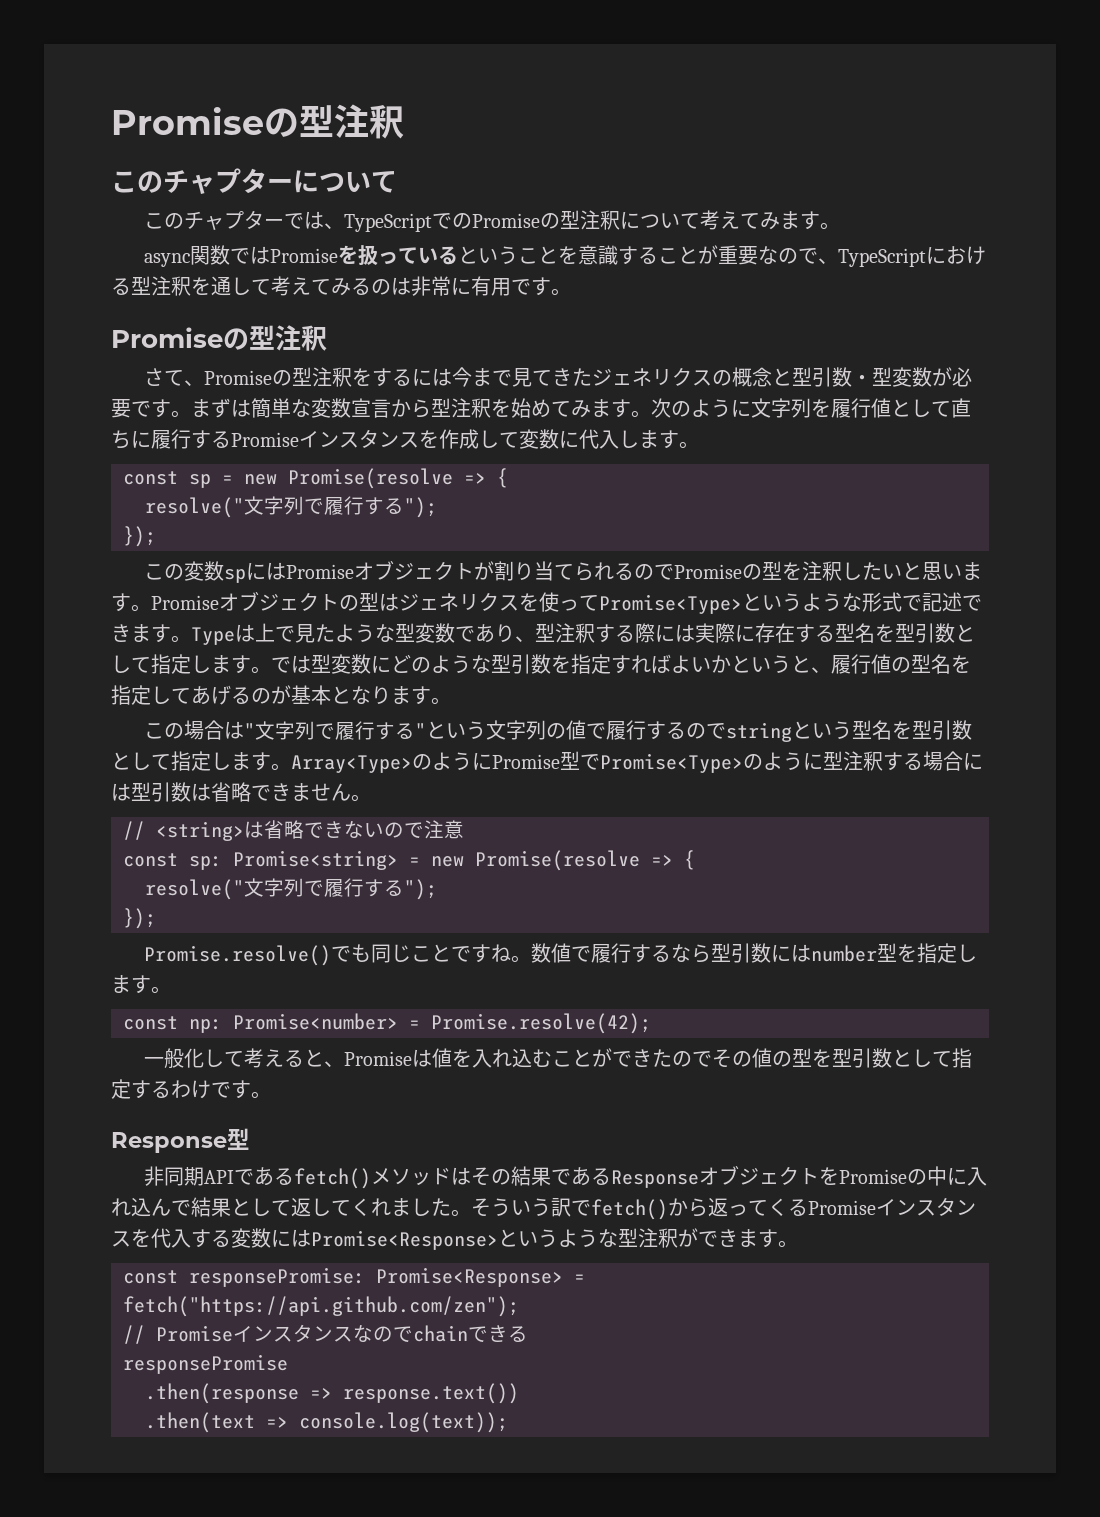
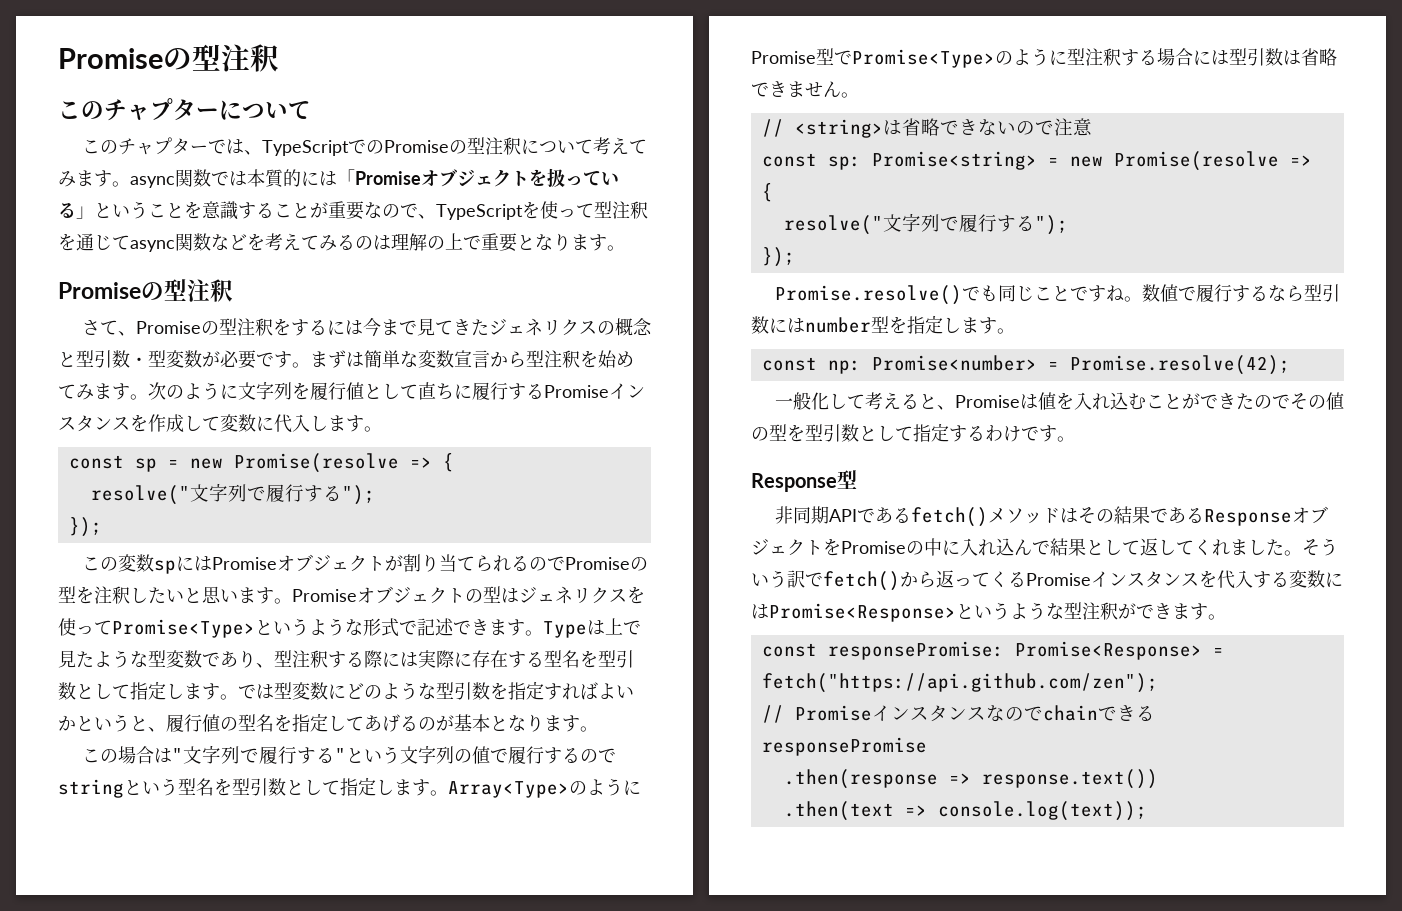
(840, 226) // -> (130, 184) none
[269,248,338,263] Promise -> [247,169,529,188] 本質的には「Promiseオブジェクト
(458, 255) none -> [76,206,94,219] 」
[925,246,986,265] [111,278,131,295] における -> [522,201,594,219] を使って
[231,276,531,296] して考えてみるのは非常に有用で -> [94,233,589,252] じてasync関数などを考えてみるのは理解の上で重要となりま

